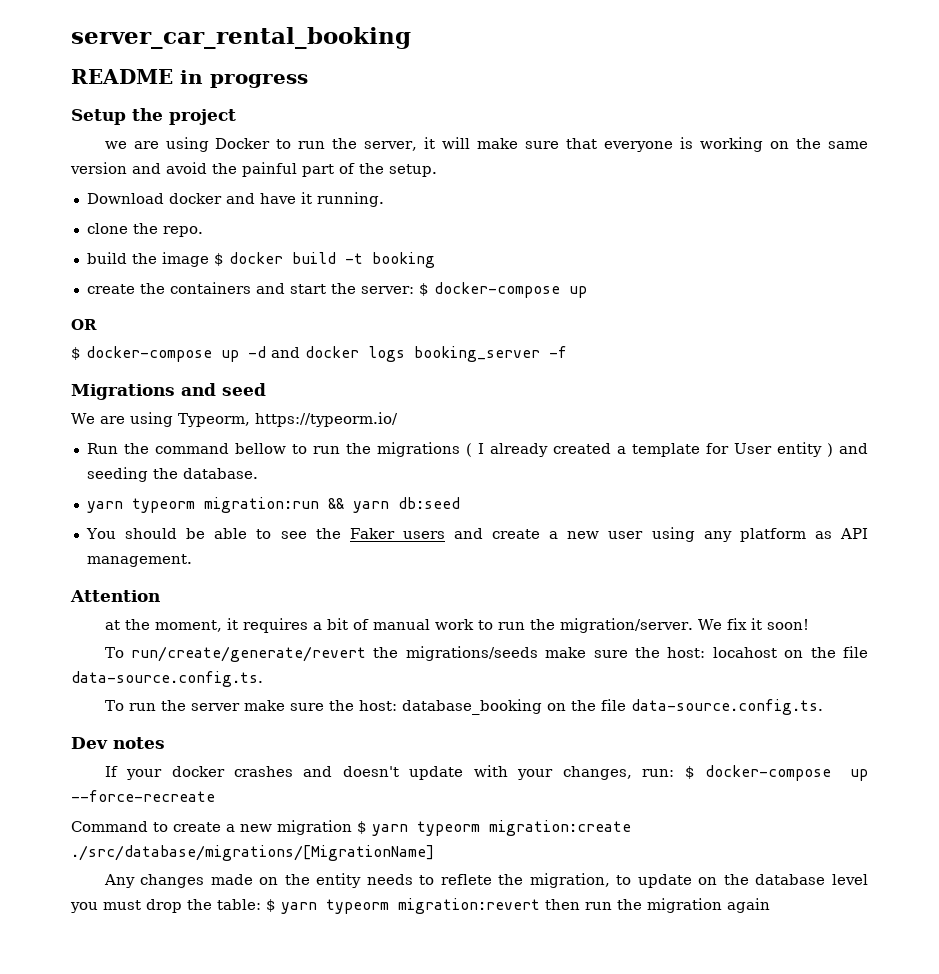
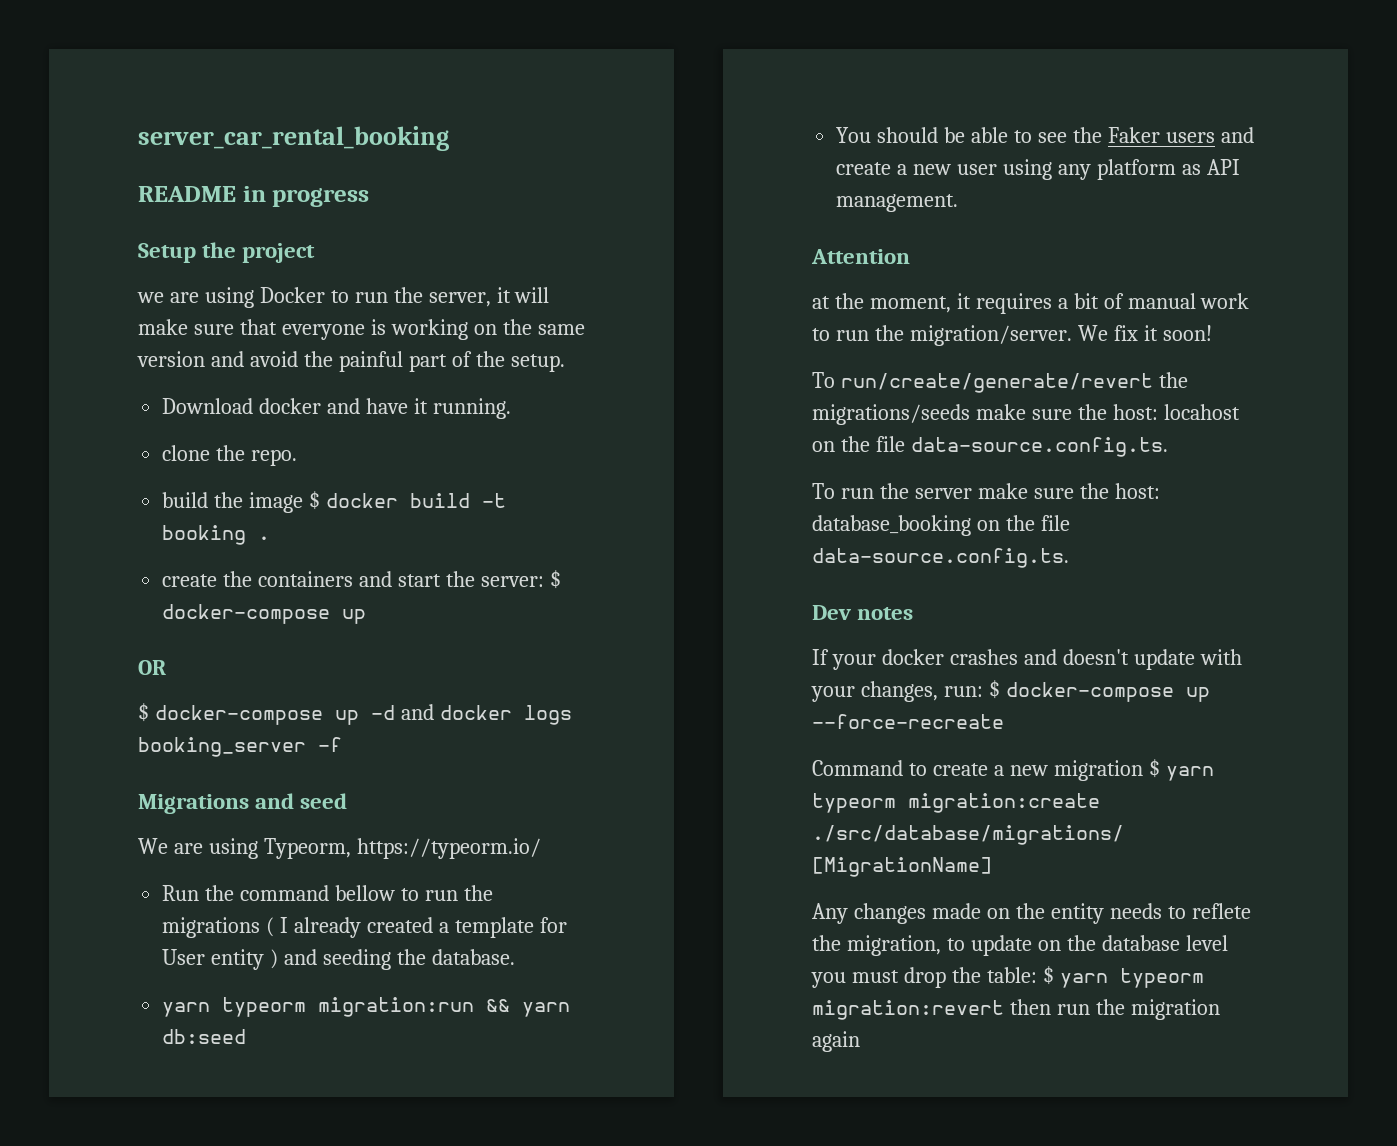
(435, 260) none -> [258,536,271,540] .

